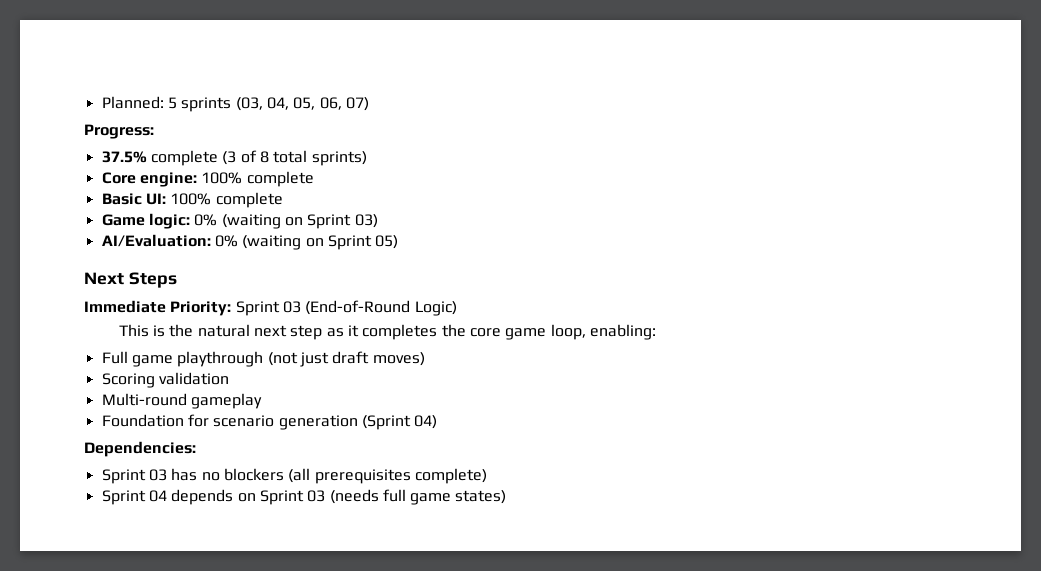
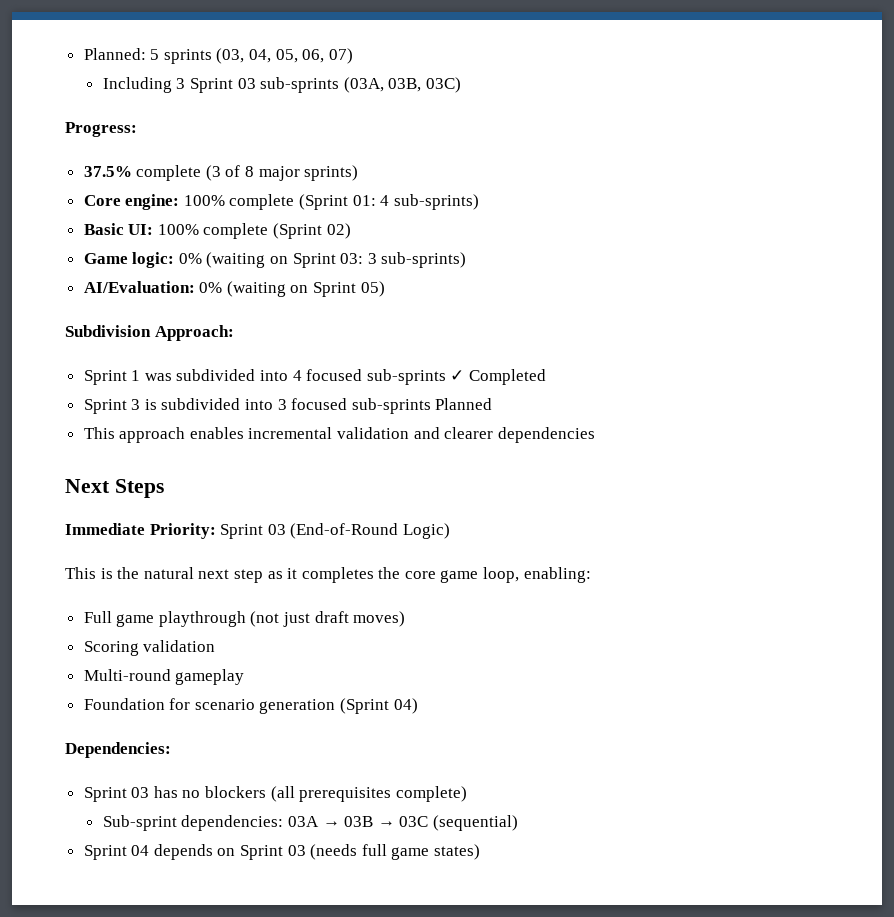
(369, 104) none -> [102,77,461,93] // Including 3 Sprint 03 sub-sprints (03A, 03B, 03C)
[273,150,308,163] total -> [258,166,300,181] major
(314, 179) none -> [299,194,479,210] (Sprint 01: 4 sub-sprints)
(283, 200) none -> [273,223,351,239] (Sprint 02)
[354,214,378,228] 03) -> [340,252,467,268] 03: 3 sub-sprints)
(399, 242) none -> [65,325,234,341] [83,369,547,385] [83,398,493,414] [83,427,595,443] // Subdivision Approach: // Sprint 1 was subdivided into 4 focused sub-sprints ✓ Completed // Sprint 3 is subdivided into 3 focused sub-sprints Planned // This approach enables incremental validation and clearer dependencies
(487, 476) none -> [102,815,518,831] // Sub-sprint dependencies: 03A → 03B → 03C (sequential)

